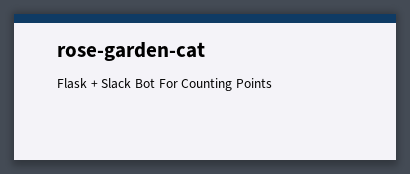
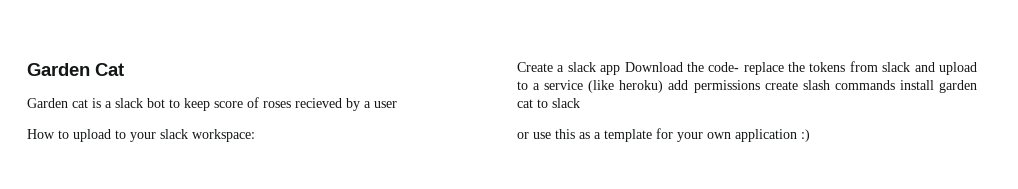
[57,42,205,61] [57,78,272,91] rose-garden-cat // Flask + Slack Bot For Counting Points -> [27,63,124,76] [27,97,397,111] [27,129,255,142] [517,61,977,75] [517,80,977,93] [517,98,580,108] [517,128,810,142] Garden Cat // Garden cat is a slack bot to keep score of roses recieved by a user // How to upload to your slack workspace: // Create a slack app Download the code- replace the tokens from slack and upload to a service (like heroku) add permissions create slash commands install garden cat to slack // or use this as a template for your own application :)

